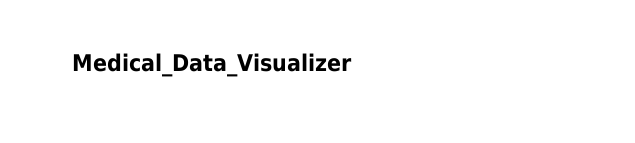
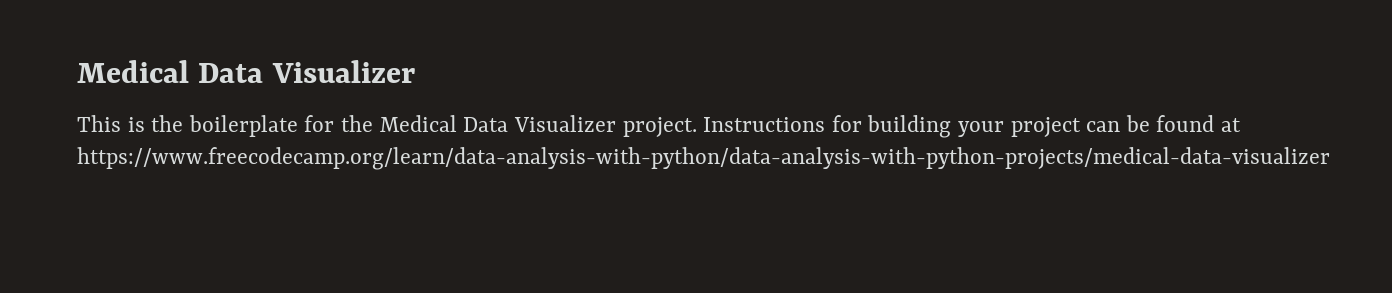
[72,53,352,77] Medical_Data_Visualizer -> [77,60,415,83] [77,115,1242,138] [77,147,1330,170] Medical Data Visualizer // This is the boilerplate for the Medical Data Visualizer project. Instructions for building your project can be found at https://www.freecodecamp.org/learn/data-analysis-with-python/data-analysis-with-python-projects/medical-data-visualizer

